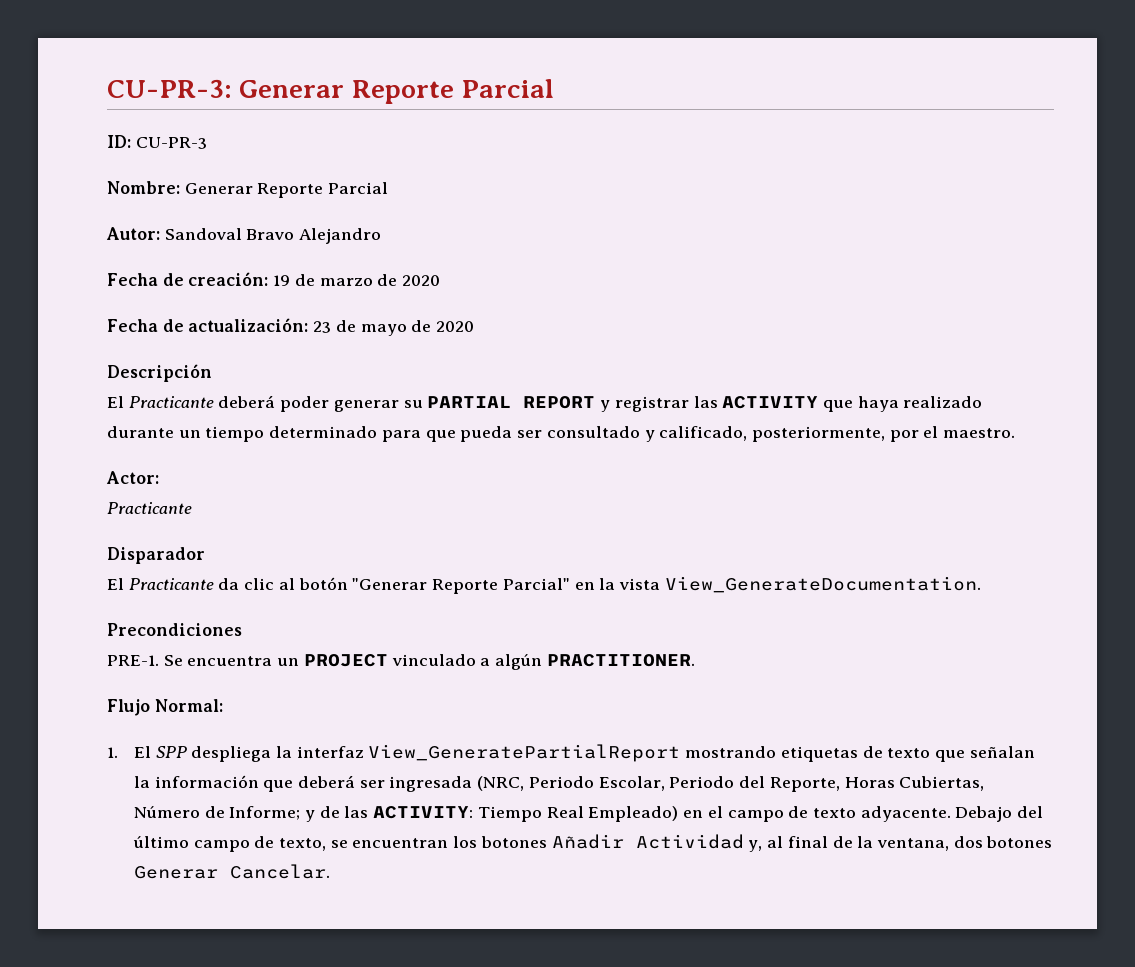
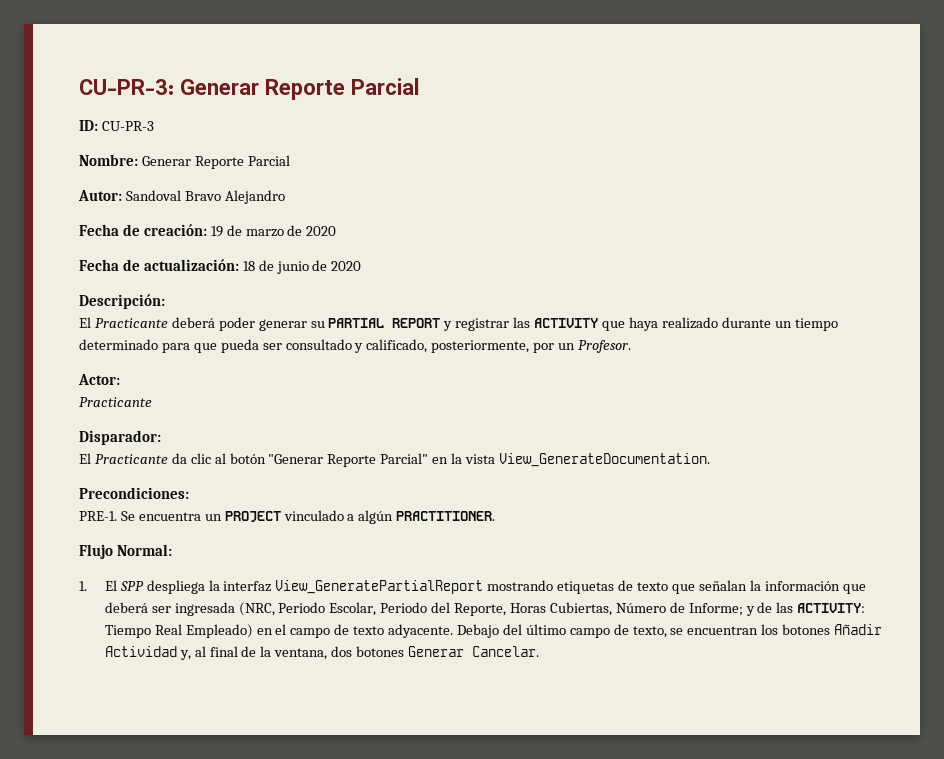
[313,320,475,336] [107,364,212,382] 23 de mayo de 2020 // Descripción -> [242,260,362,274] [79,294,165,309] 18 de junio de 2020 // Descripción:
[923,426,1016,438] el maestro. -> [558,340,632,353] un Profesor.
[107,547,205,564] Disparador -> [79,430,161,445] Disparador:
[107,623,242,636] Precondiciones -> [79,487,189,499] Precondiciones:

